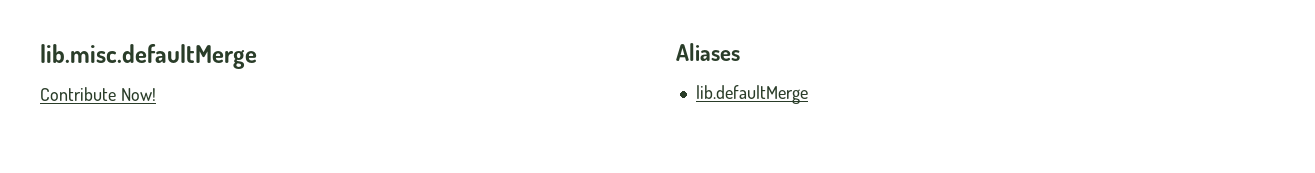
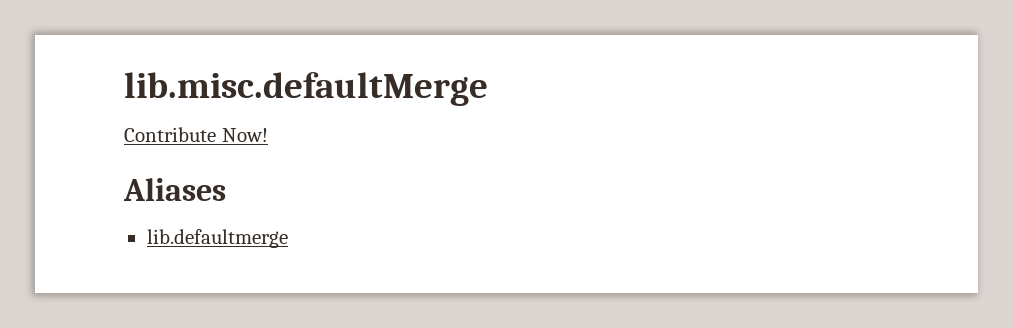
[695,85,808,104] lib.defaultMerge -> [146,229,288,248] lib.defaultmerge

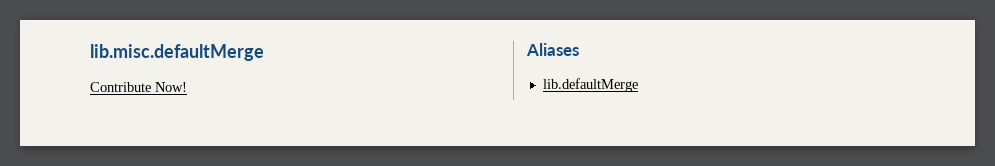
[146,229,288,248] lib.defaultmerge -> [542,78,638,92] lib.defaultMerge

